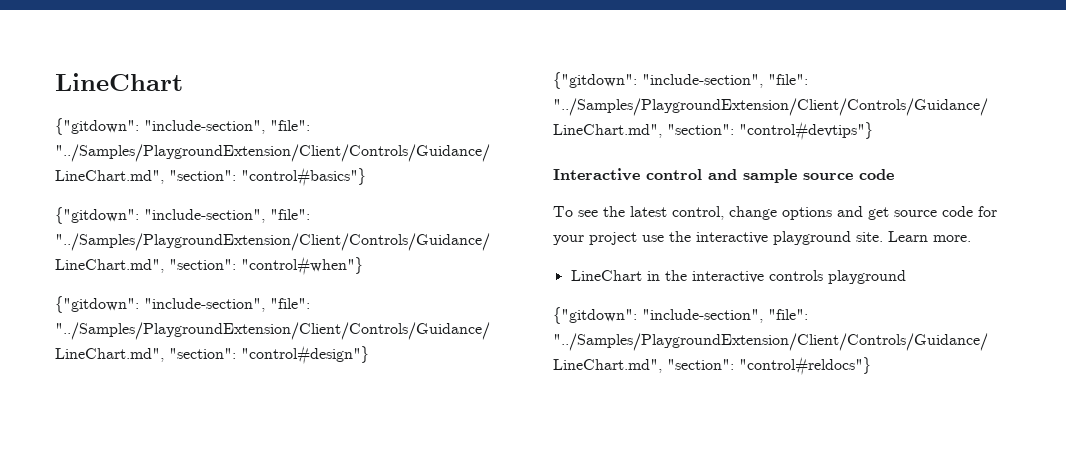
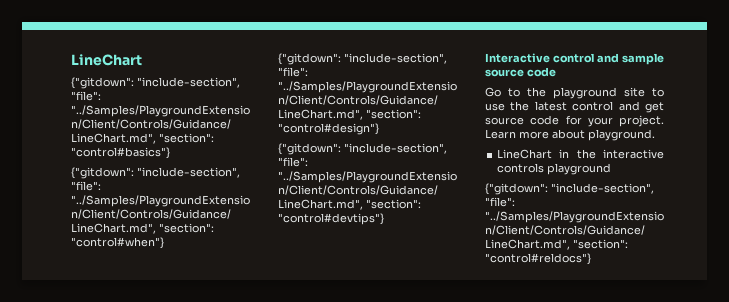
[553,206,832,220] To see the latest control, change options -> [485,87,664,99] [485,101,614,111] Go to the playground site to use the latest control
[589,231,971,245] project use the interactive playground site. Learn more. -> [619,115,664,127] [485,129,655,141] project. Learn more about playground.

